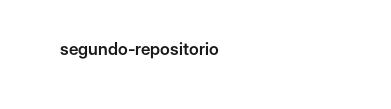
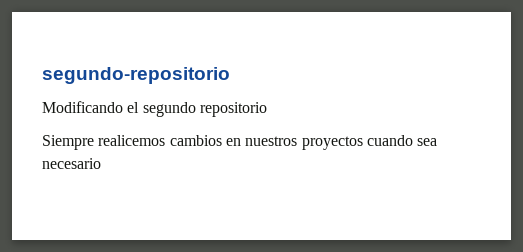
(219, 50) none -> [42,101,267,117] [42,135,438,150] [42,158,101,169] // Modificando el segundo repositorio // Siempre realicemos cambios en nuestros proyectos cuando sea necesario

